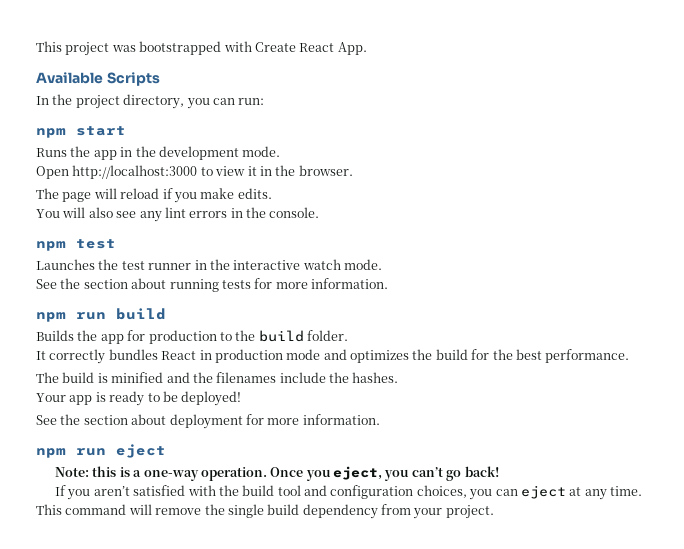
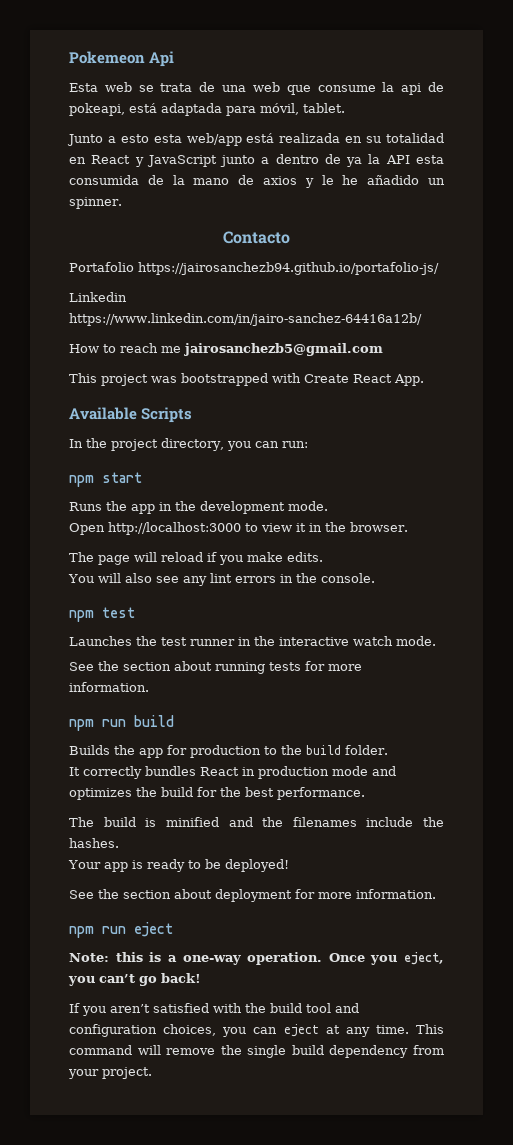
(36, 46) none -> [69,51,175,67] [69,82,444,95] [69,103,345,116] [67,133,445,146] [69,154,444,167] [69,175,446,188] [69,197,122,209] [223,231,290,244] [69,262,439,275] [69,292,127,302] [69,313,422,326] [69,343,383,356] Pokemeon Api // Esta web se trata de una web que consume la api de pokeapi, está adaptada para móvil, tablet. // Junto a esto esta web/app está realizada en su totalidad en React y JavaScript junto a dentro de ya la API esta consumida de la mano de axios y le he añadido un spinner. // Contacto // Portafolio https://jairosanchezb94.github.io/portafolio-js/ // Linkedin https://www.linkedin.com/in/jairo-sanchez-64416a12b/ // How to reach me jairosanchezb5@gmail.com //

